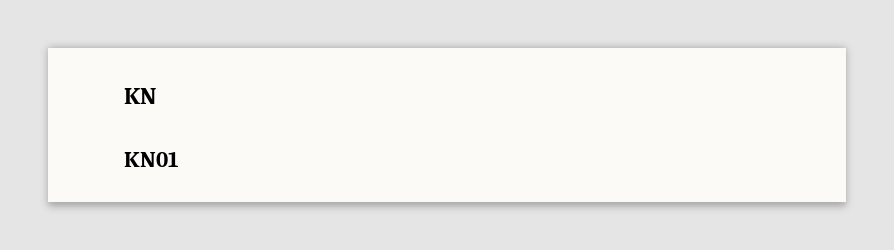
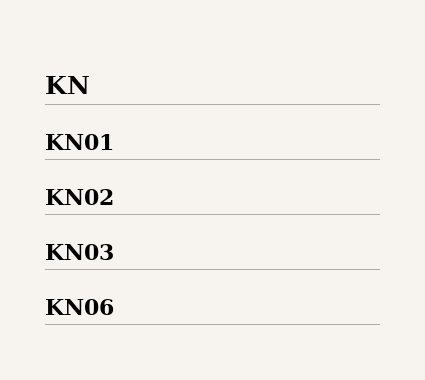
(179, 159) none -> [45,189,114,205] [45,244,114,260] [45,299,114,315] // KN02 // KN03 // KN06

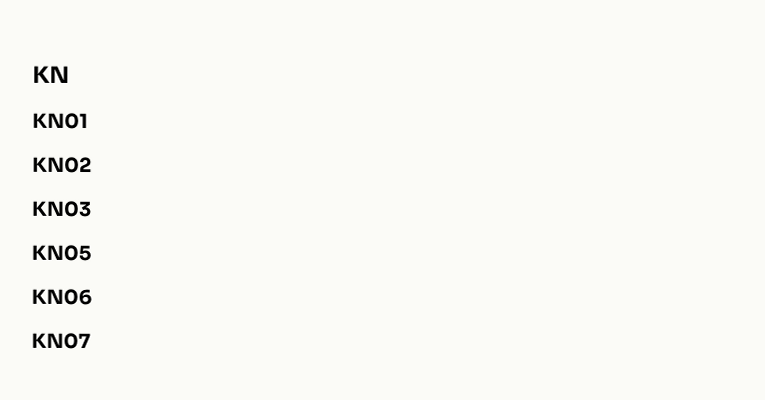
(114, 252) none -> [31,244,92,262] // KN05
(114, 307) none -> [31,332,91,350] // KN07

